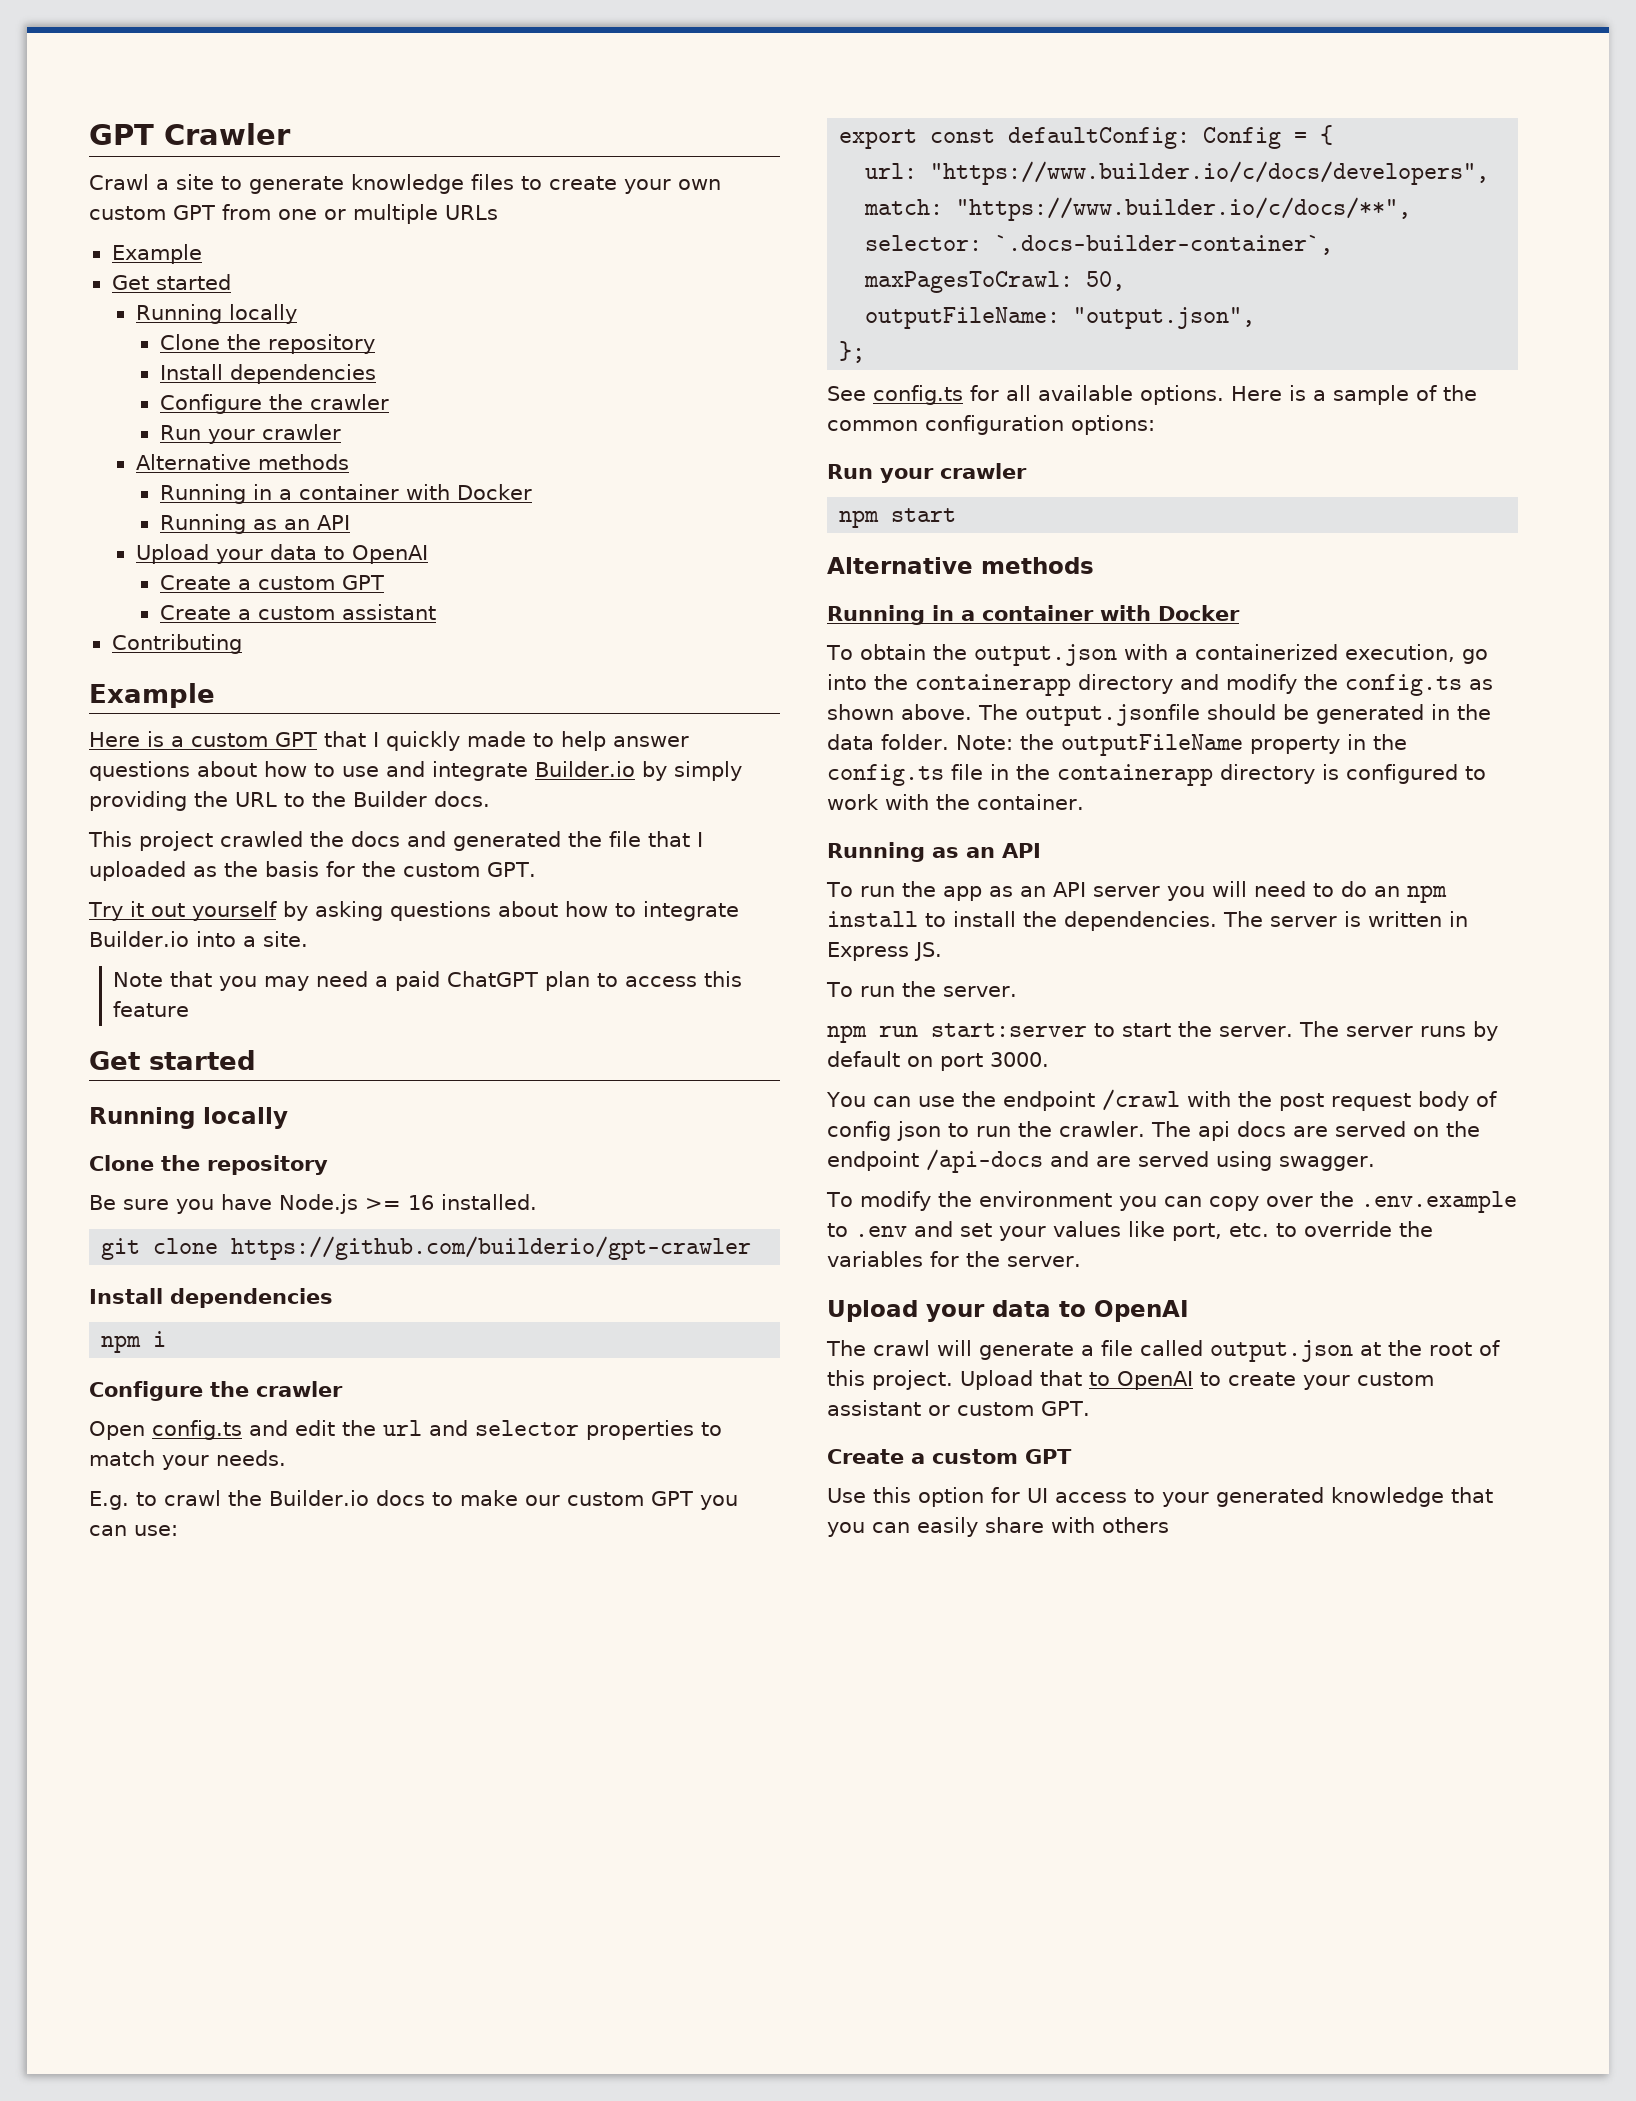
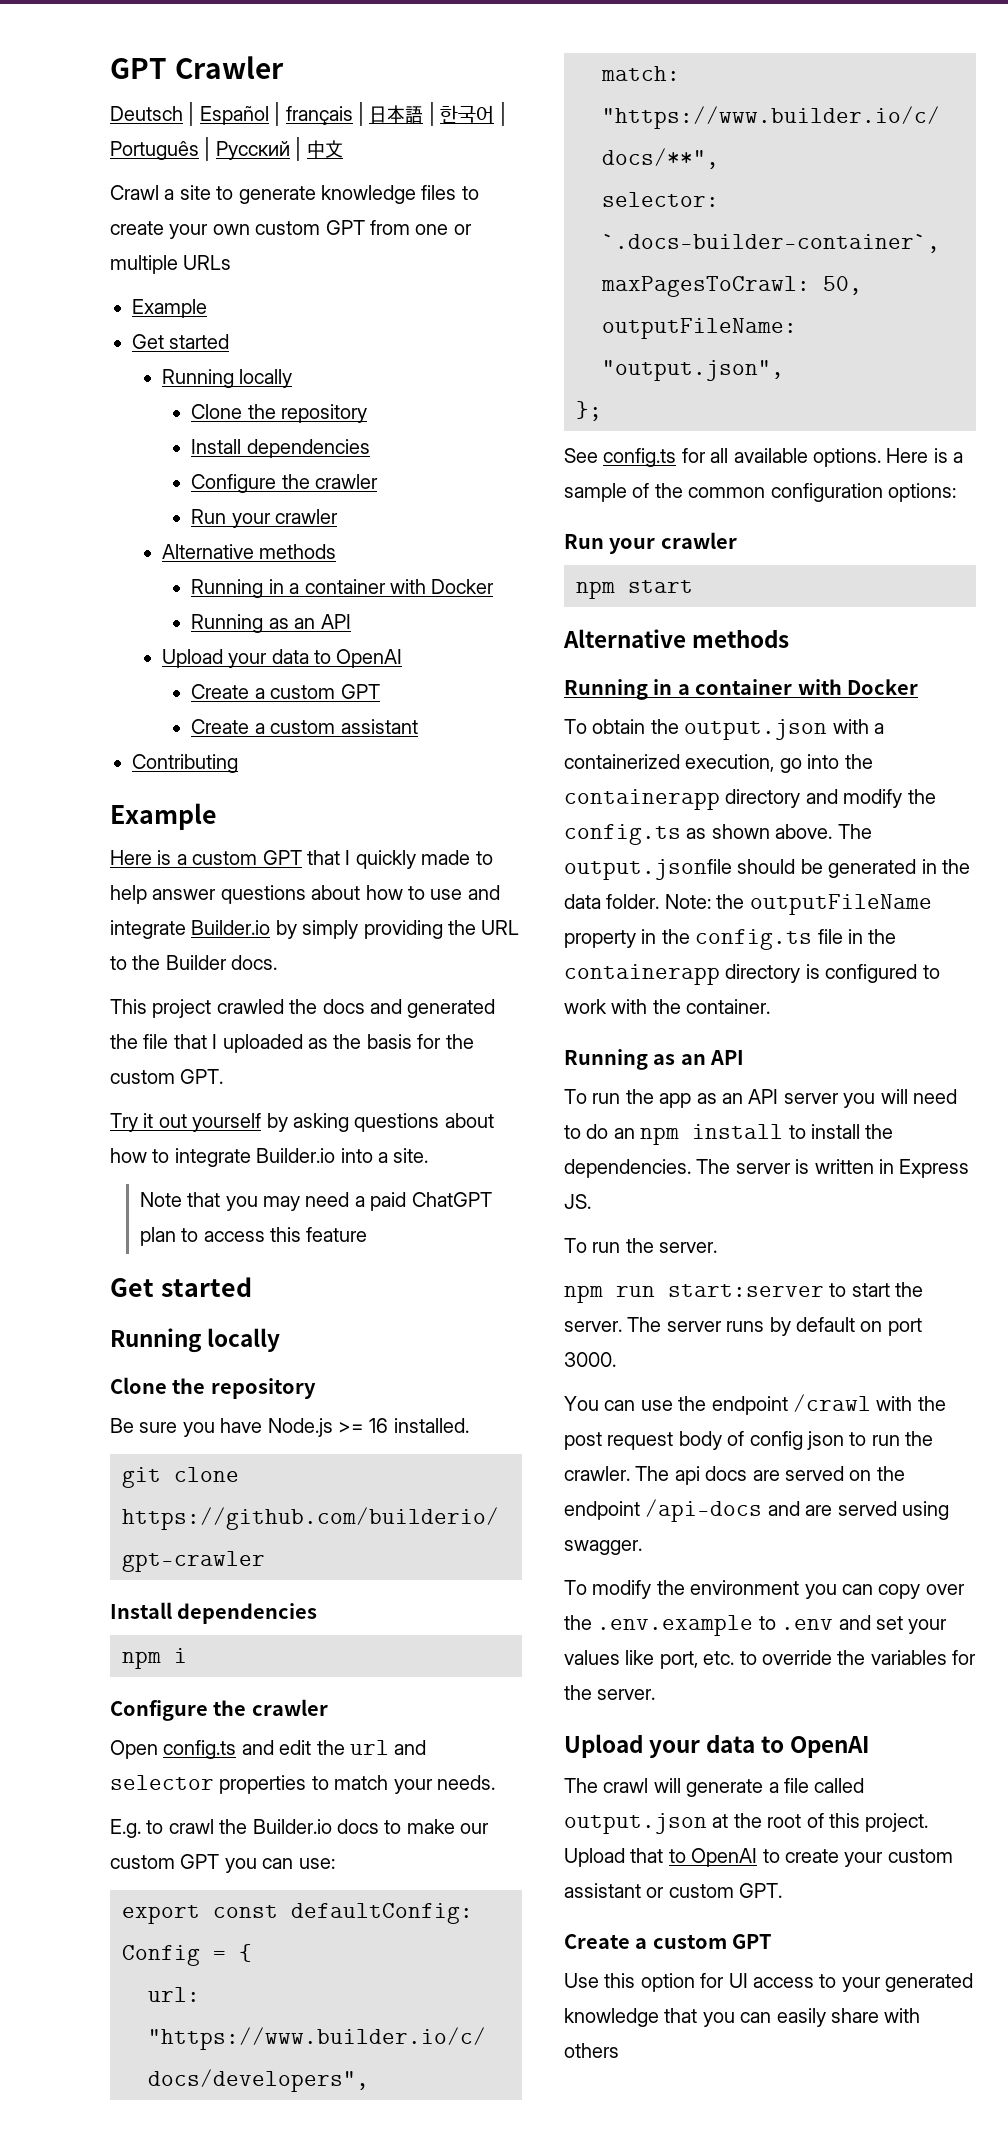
(291, 134) none -> [110,102,506,126] [110,137,343,161] // Deutsch | Español | français | 日本語 | 한국어 | Português | Русский | 中文

